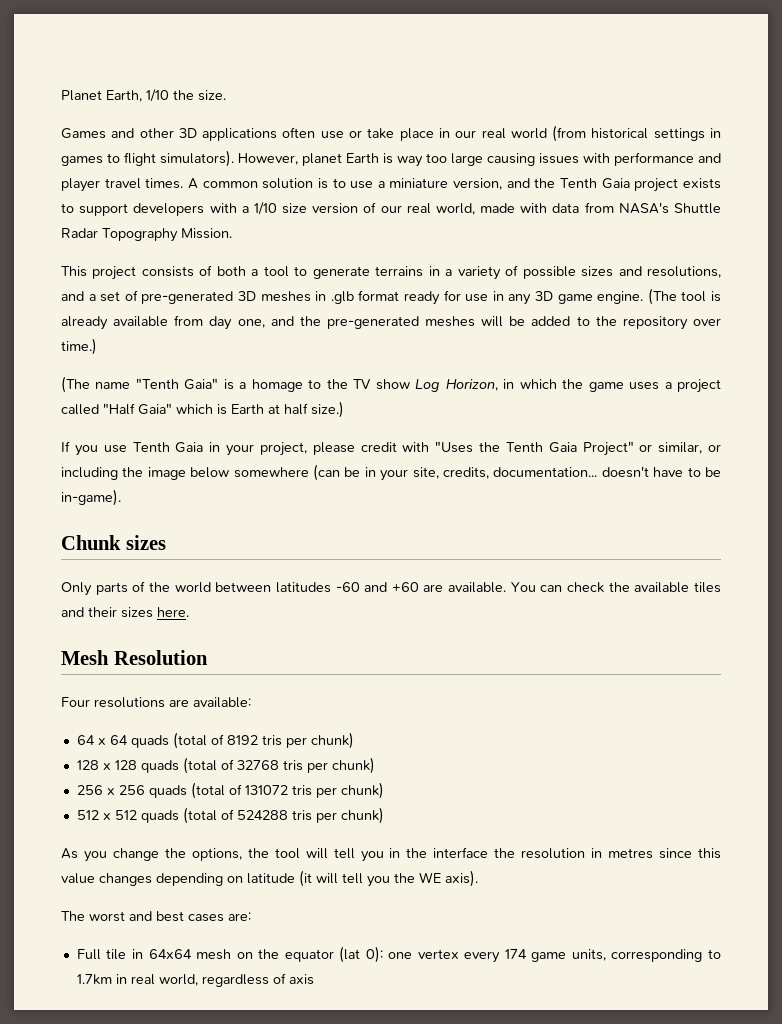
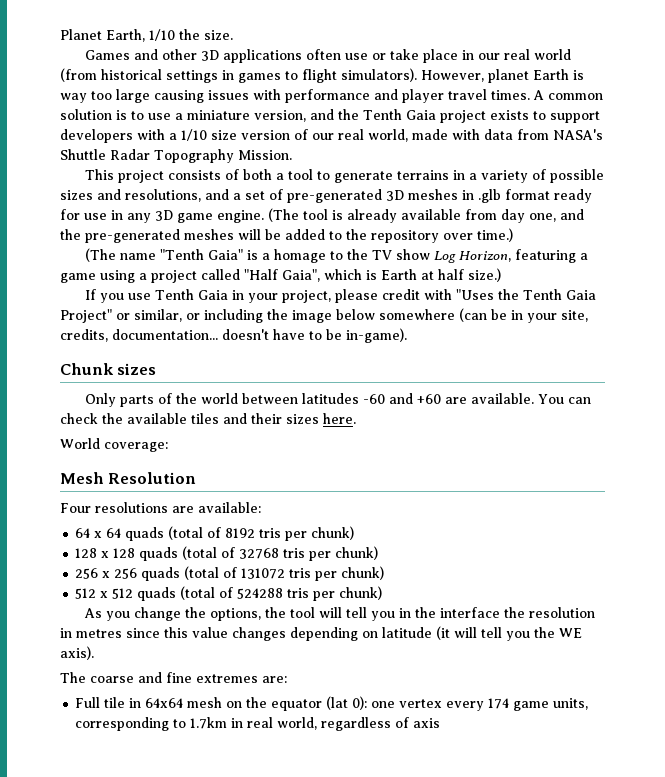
[503,379,660,392] in which the game uses -> [515,249,589,263] [60,270,135,283] featuring a game using
[138,403,172,415] Gaia" -> [282,269,320,282] Gaia",
(189, 612) none -> [60,438,168,452] // World coverage:
[89,911,224,922] worst and best cases -> [90,672,258,683] coarse and fine extremes

